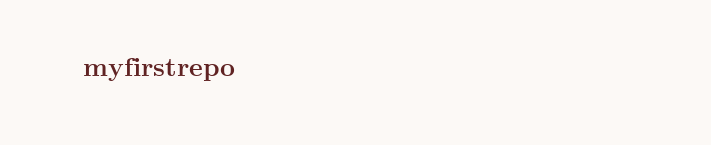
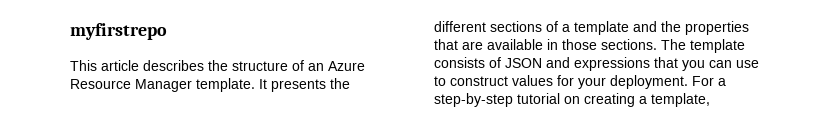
(235, 69) none -> [70,60,365,71] [70,78,350,92] [434,21,749,35] [434,39,745,53] [434,57,759,71] [434,75,726,89] [434,93,710,107] // This article describes the structure of an Azure Resource Manager template. It presents the different sections of a template and the properties that are available in those sections. The template consists of JSON and expressions that you can use to construct values for your deployment. For a step-by-step tutorial on creating a template,

